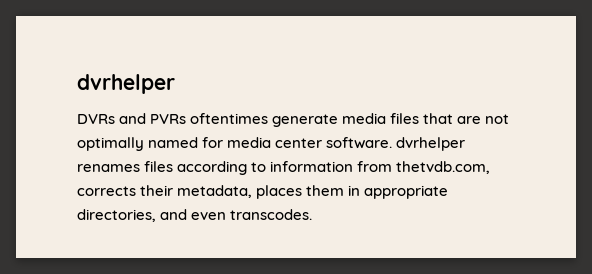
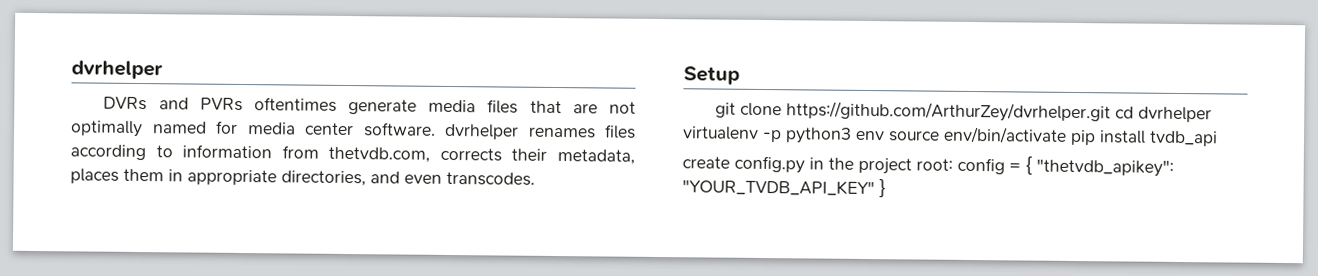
(313, 214) none -> [683,66,740,85] [715,101,1213,123] [682,126,1218,147] [682,155,1174,177] [682,179,886,198] // Setup // git clone https://github.com/ArthurZey/dvrhelper.git cd dvrhelper virtualenv -p python3 env source env/bin/activate pip install tvdb_api // create config.py in the project root: config = { "thetvdb_apikey": "YOUR_TVDB_API_KEY" }

